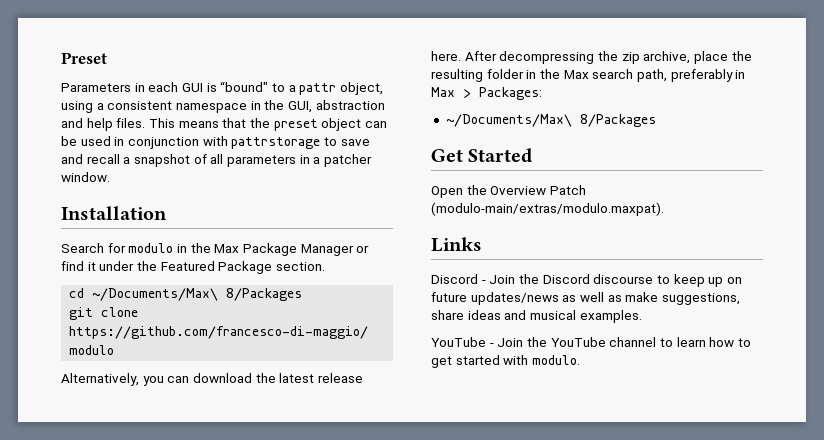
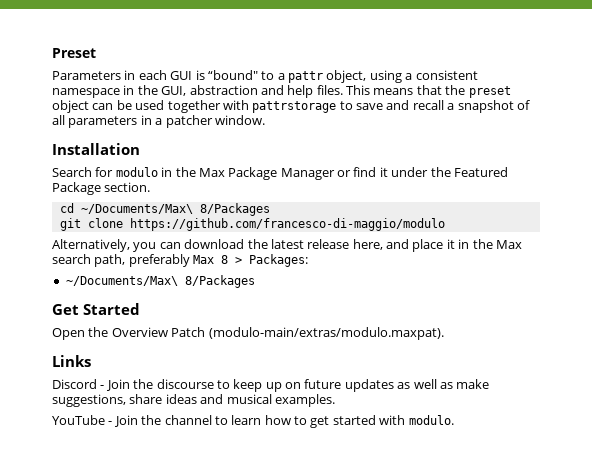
[114,137,199,149] in conjunction -> [167,100,221,113] together
[431,51,752,64] [431,69,524,82] here. After decompressing the zip archive, place the resulting folder -> [352,239,455,252] here, and place it
[735,70,746,79] [431,87,455,97] in Max -> [193,255,229,264] Max 8
[542,274,590,284] Discord -> (154, 384) none
[470,292,559,305] updates/news -> [344,379,394,392] updates
[550,337,606,347] YouTube -> (162, 420) none

